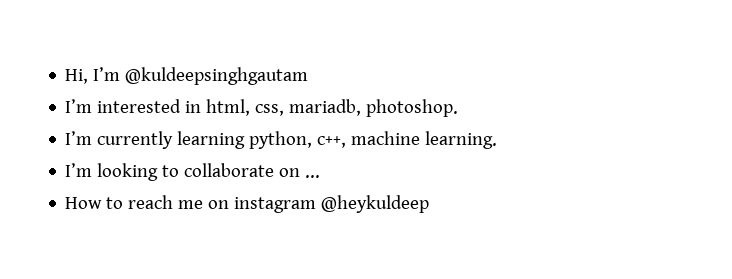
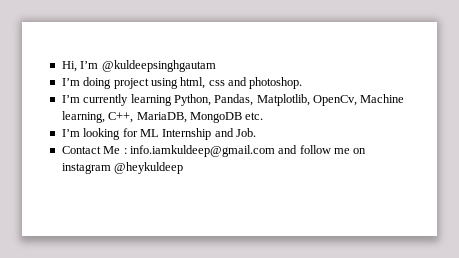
[97,99,459,117] [65,131,498,149] [65,163,321,181] [65,195,174,209] interested in html, css, mariadb, photoshop. // I’m currently learning python, c++, machine learning. // I’m looking to collaborate on ... // How to reach -> [83,77,303,89] [61,94,405,106] [61,111,264,123] [61,128,256,140] [61,145,331,157] doing project using html, css and photoshop. // I’m currently learning Python, Pandas, Matplotlib, OpenCv, Machine learning, C++, MariaDB, MongoDB etc. // I’m looking for ML Internship and Job. // Contact Me : info.iamkuldeep@gmail.com and follow

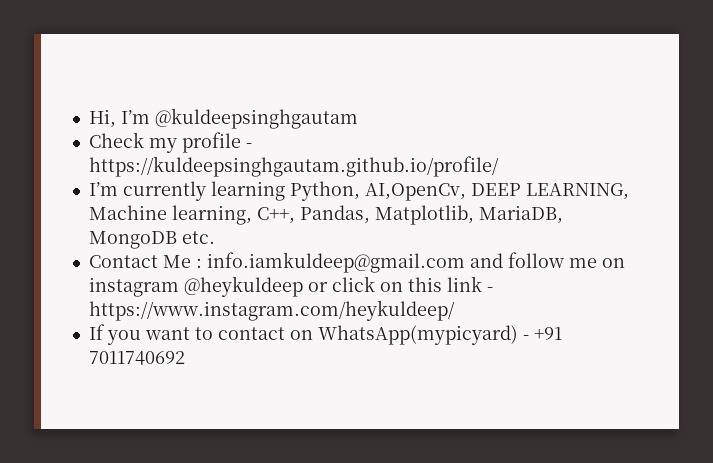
[61,77,303,89] I’m doing project using html, css and photoshop. -> [88,132,252,153] [88,156,499,177] Check my profile - https://kuldeepsinghgautam.github.io/profile/
[214,94,357,106] Pandas, Matplotlib, OpenCv, -> [364,183,629,201] AI,OpenCv, DEEP LEARNING,
(134, 117) none -> [299,205,474,225] Pandas, Matplotlib,
[61,128,256,140] // I’m looking for ML Internship and Job. -> (215, 237) none
(184, 168) none -> [307,276,493,292] [88,300,455,321] [88,324,562,345] [88,351,185,365] or click on this link - https://www.instagram.com/heykuldeep/ // If you want to contact on WhatsApp(mypicyard) - +91 7011740692

